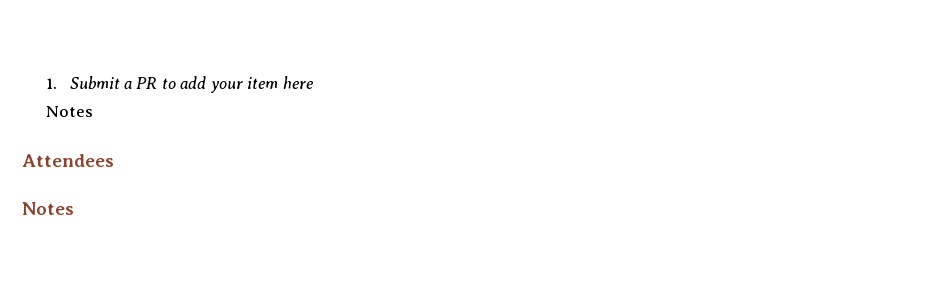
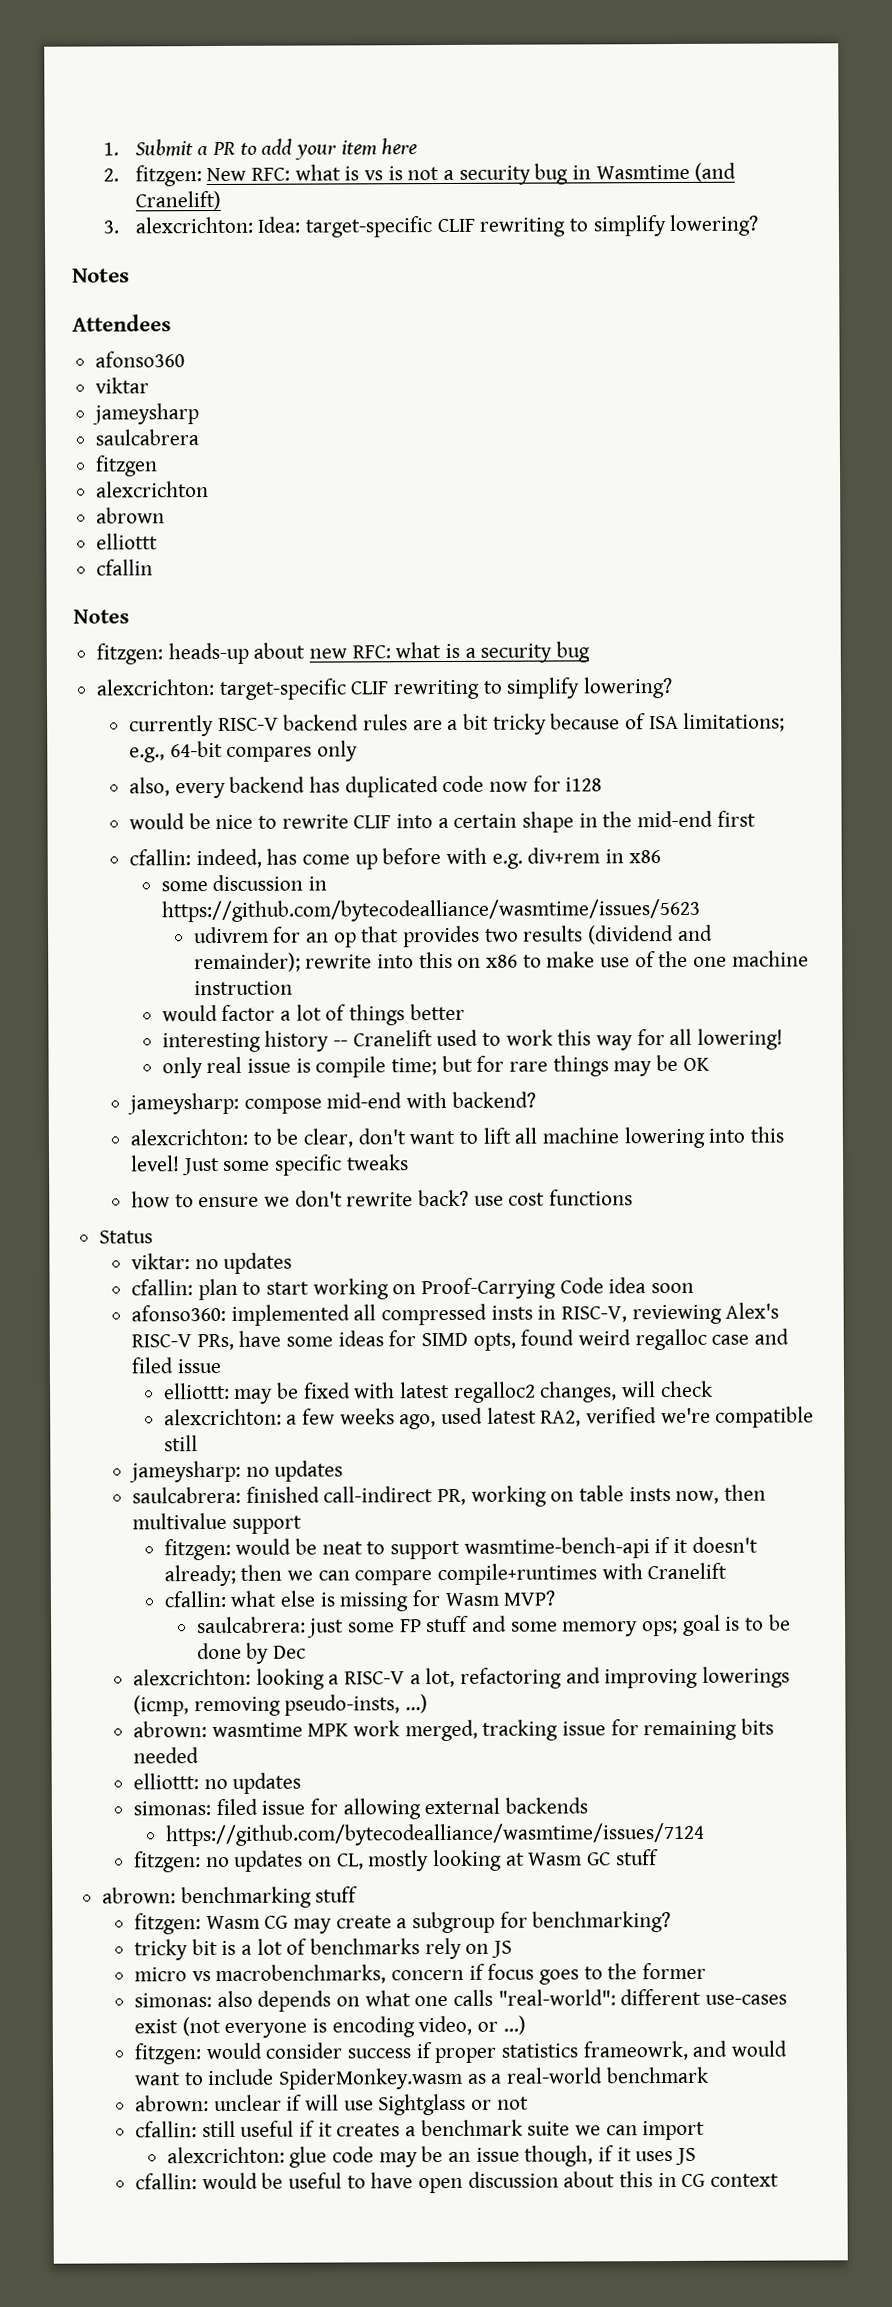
[45,106,93,117] [22,154,114,167] [22,202,74,215] Notes // Attendees // Notes -> [102,162,737,187] [134,190,221,211] [102,214,759,238] [72,268,130,283] [72,314,171,332] [95,351,186,368] [95,377,150,394] [92,403,200,425] [95,429,200,446] [95,455,159,477] [96,481,210,498] [96,507,166,524] [96,533,159,550] [96,559,154,576] [73,609,129,624] [96,641,591,665] [96,677,674,700] [128,712,786,737] [128,740,358,763] [128,775,603,799] [128,810,756,833] [128,847,661,870] [160,874,328,892] [160,898,700,923] [193,924,713,948] [193,950,809,973] [193,980,293,996] [161,1003,465,1026] [161,1028,784,1053] [161,1054,710,1079] [126,1091,536,1115] [129,1126,784,1149] [130,1154,409,1176] [130,1189,633,1208] [99,1230,154,1244] [130,1252,293,1274] [130,1277,694,1301] [130,1302,780,1326] [130,1328,789,1351] [130,1357,221,1374] [162,1380,713,1404] [163,1406,815,1430] [163,1435,198,1452] [128,1460,344,1483] [131,1484,766,1507] [131,1512,302,1534] [163,1536,758,1561] [163,1562,728,1587] [163,1590,556,1612] [196,1614,791,1638] [196,1642,306,1664] [132,1666,790,1690] [132,1694,428,1717] [132,1718,774,1742] [132,1747,199,1764] [132,1772,302,1794] [132,1797,588,1820] [164,1822,705,1847] [133,1849,659,1873] [102,1886,359,1909] [133,1911,672,1935] [133,1937,512,1961] [133,1962,706,1985] [133,1988,787,2012] [133,2015,526,2038] [133,2040,787,2065] [134,2066,709,2090] [134,2093,529,2116] [134,2119,706,2141] [166,2145,697,2168] [134,2171,779,2194] 2. fitzgen: New RFC: what is vs is not a security bug in Wasmtime (and Cranelift) // 3. alexcrichton: Idea: target-specific CLIF rewriting to simplify lowering? // Notes // Attendees // afonso360 // viktar // jameysharp // saulcabrera // fitzgen // alexcrichton // abrown // elliottt // cfallin // Notes // fitzgen: heads-up about new RFC: what is a security bug // alexcrichton: target-specific CLIF rewriting to simplify lowering? // currently RISC-V backend rules are a bit tricky because of ISA limitations; e.g., 64-bit compares only // also, every backend has duplicated code now for i128 // would be nice to rewrite CLIF into a certain shape in the mid-end first // cfallin: indeed, has come up before with e.g. div+rem in x86 // some discussion in https://github.com/bytecodealliance/wasmtime/issues/5623 // udivrem for an op that provides two results (dividend and remainder); rewrite into this on x86 to make use of the one machine instruction // would factor a lot of things better // interesting history -- Cranelift used to work this way for all lowering! // only real issue is compile time; but for rare things may be OK // jameysharp: compose mid-end with backend? // alexcrichton: to be clear, don't want to lift all machine lowering into this level! Just some specific tweaks // how to ensure we don't rewrite back? use cost functions // Status // viktar: no updates // cfallin: plan to start working on Proof-Carrying Code idea soon // afonso360: implemented all compressed insts in RISC-V, reviewing Alex's RISC-V PRs, have some ideas for SIMD opts, found weird regalloc case and filed issue // elliottt: may be fixed with latest regalloc2 changes, will check // alexcrichton: a few weeks ago, used latest RA2, verified we're compatible still // jameysharp: no updates // saulcabrera: finished call-indirect PR, working on table insts now, then multivalue support // fitzgen: would be neat to support wasmtime-bench-api if it doesn't already; then we can compare compile+runtimes with Cranelift // cfallin: what else is missing for Wasm MVP? // saulcabrera: just some FP stuff and some memory ops; goal is to be done by Dec // alexcrichton: looking a RISC-V a lot, refactoring and improving lowerings (icmp, removing pseudo-insts, ...) // abrown: wasmtime MPK work merged, tracking issue for remaining bits needed // elliottt: no updates // simonas: filed issue for allowing external backends // https://github.com/bytecodealliance/wasmtime/issues/7124 // fitzgen: no updates on CL, mostly looking at Wasm GC stuff // abrown: benchmarking stuff // fitzgen: Wasm CG may create a subgroup for benchmarking? // tricky bit is a lot of benchmarks rely on JS // micro vs macrobenchmarks, concern if focus goes to the former // simonas: also depends on what one calls "real-world": different use-cases exist (not everyone is encoding video, or ...) // fitzgen: would consider success if proper statistics frameowrk, and would want to include SpiderMonkey.wasm as a real-world benchmark // abrown: unclear if will use Sightglass or not // cfallin: still useful if it creates a benchmark suite we can import // alexcrichton: glue code may be an issue though, if it uses JS // cfallin: would be useful to have open discussion about this in CG context

